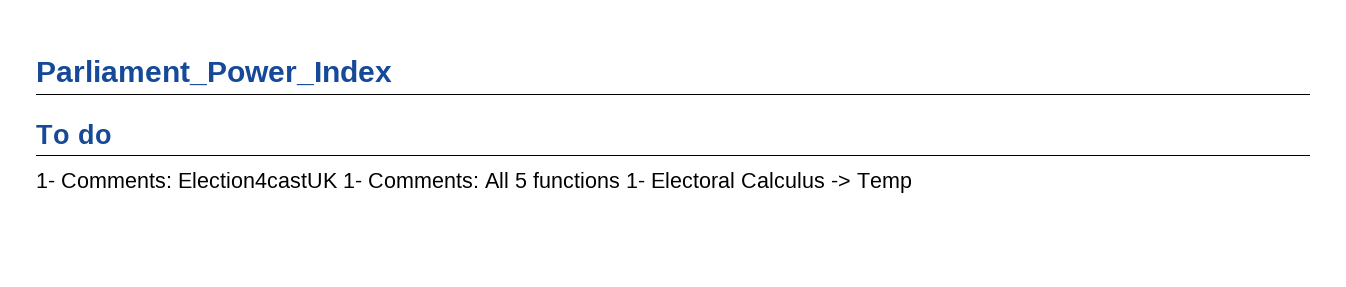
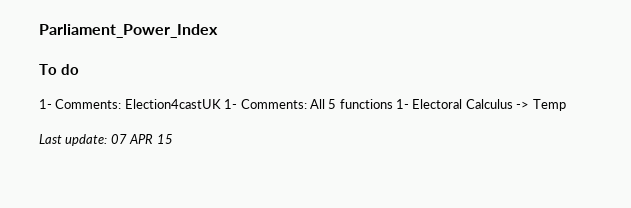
(912, 183) none -> [39,134,173,146] // Last update: 07 APR 15

